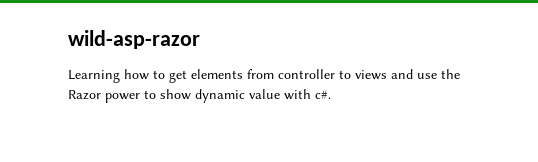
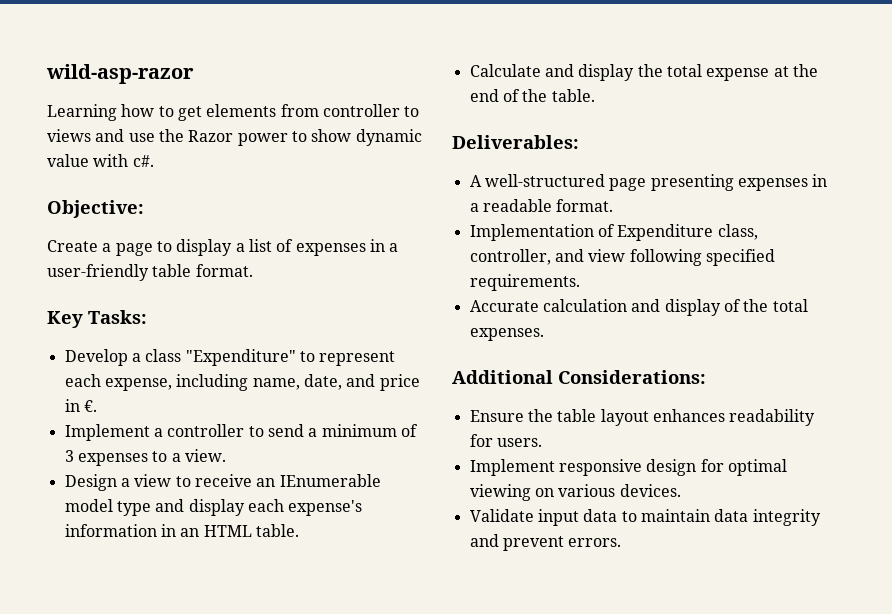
(331, 94) none -> [47,200,144,218] [47,239,399,256] [47,264,253,281] [47,310,147,328] [64,349,396,366] [64,374,420,391] [64,399,97,412] [64,424,418,441] [64,449,226,466] [64,474,381,491] [64,499,363,516] [64,524,299,537] [469,64,818,81] [469,89,595,102] [452,135,579,149] [469,174,828,191] [469,199,614,212] [469,224,758,241] [469,249,775,266] [469,274,580,291] [469,299,808,316] [469,328,544,341] [452,370,706,384] [469,409,816,426] [469,434,542,447] [469,459,787,476] [469,484,681,501] [469,509,821,526] [469,534,622,551] // Objective: // Create a page to display a list of expenses in a user-friendly table format. // Key Tasks: // Develop a class "Expenditure" to represent each expense, including name, date, and price in €. // Implement a controller to send a minimum of 3 expenses to a view. // Design a view to receive an IEnumerable model type and display each expense's information in an HTML table. // Calculate and display the total expense at the end of the table. // Deliverables: // A well-structured page presenting expenses in a readable format. // Implementation of Expenditure class, controller, and view following specified requirements. // Accurate calculation and display of the total expenses. // Additional Considerations: // Ensure the table layout enhances readability for users. // Implement responsive design for optimal viewing on various devices. // Validate input data to maintain data integrity and prevent errors.

